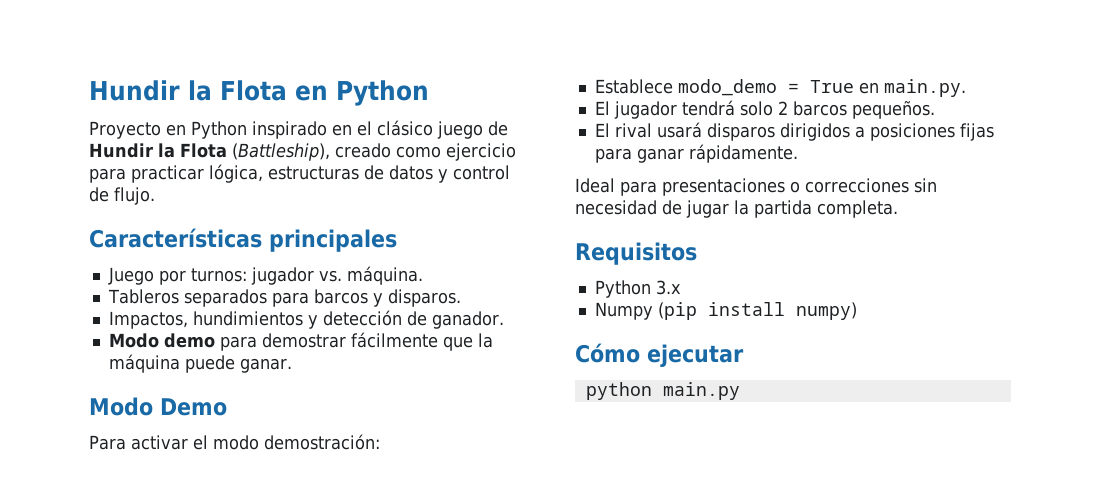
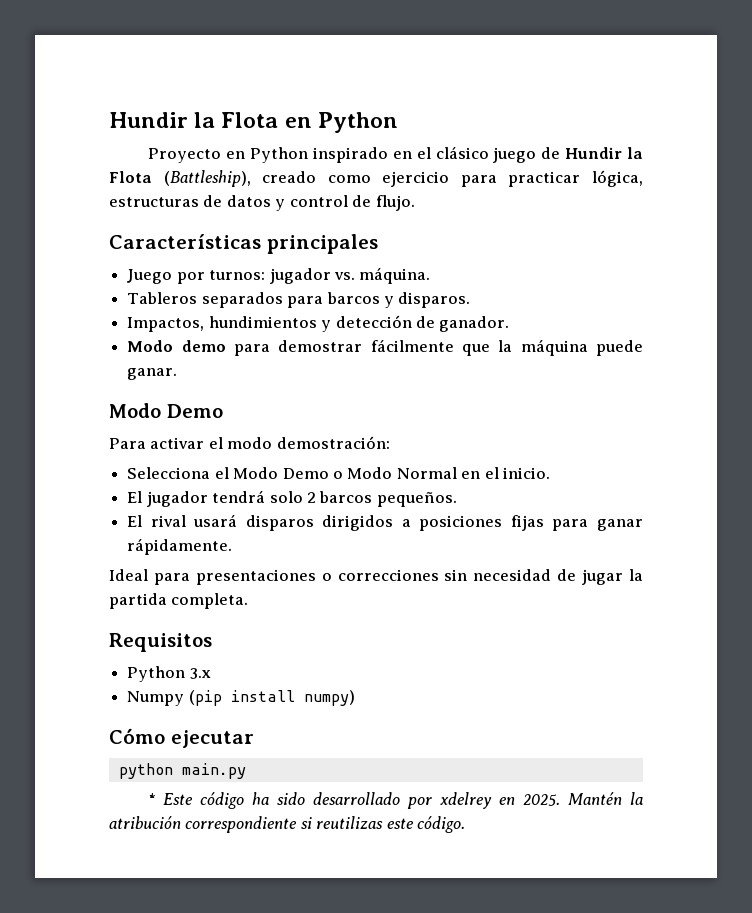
[594,79,966,97] Establece modo_demo = True en main.py. -> [127,467,551,479] Selecciona el Modo Demo o Modo Normal en el inicio.
(740, 391) none -> [148,792,643,809] [109,816,466,833] // * Este código ha sido desarrollado por xdelrey en 2025. Mantén la atribución correspondiente si reutilizas este código.

